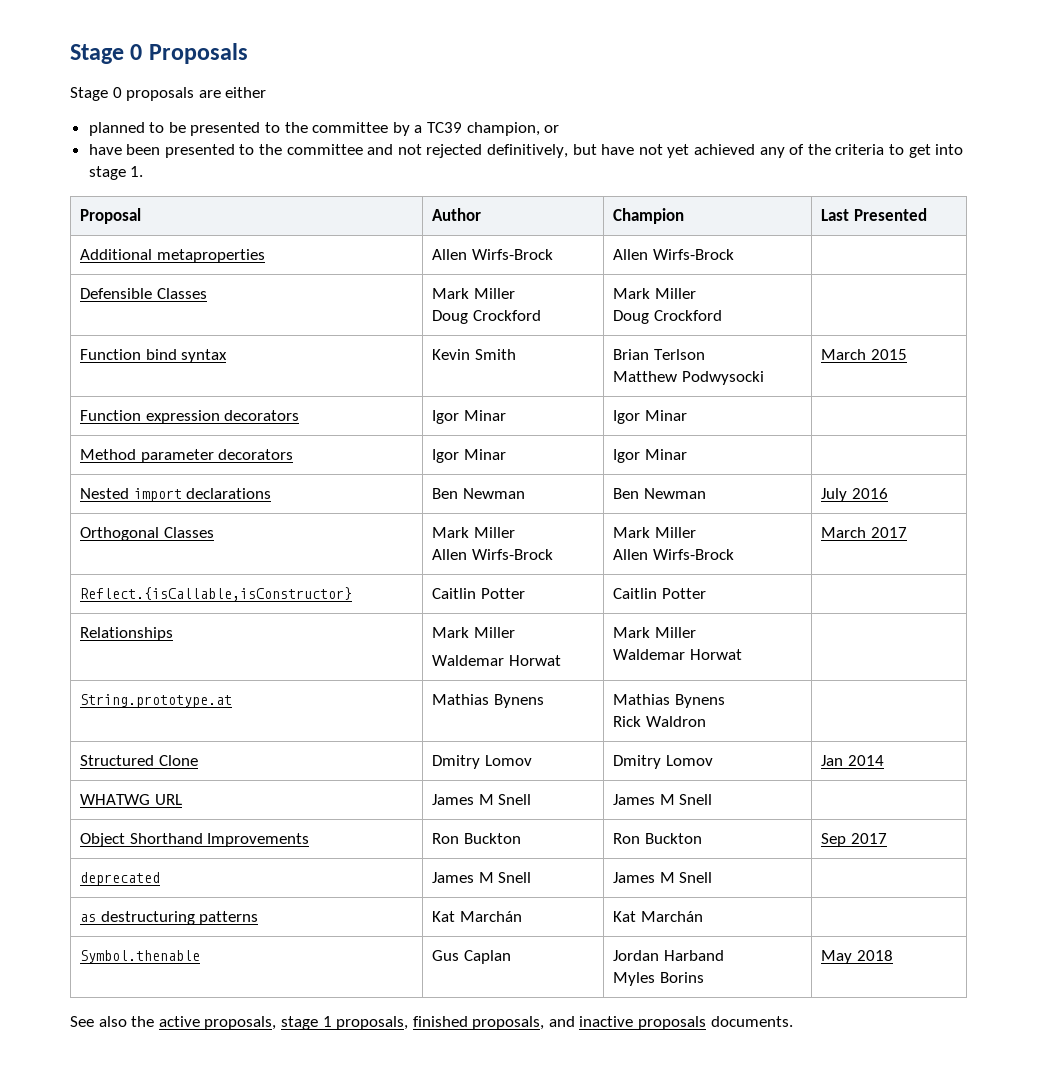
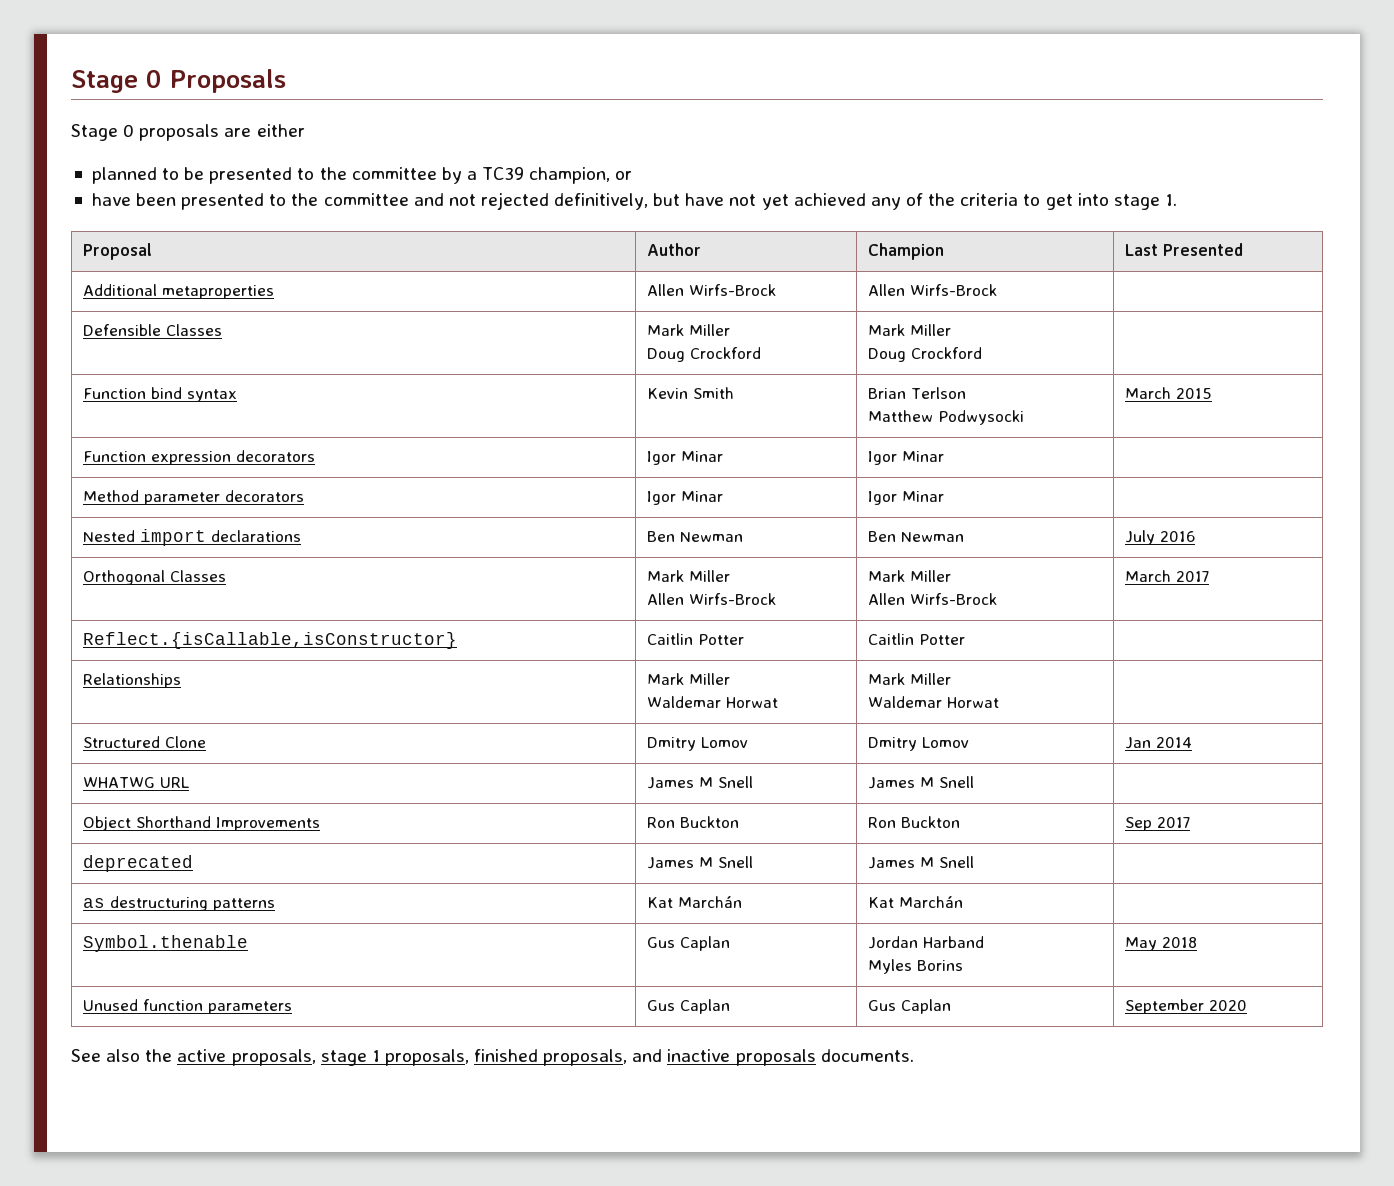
[80,694,233,708] [432,694,544,708] [613,694,725,708] [613,716,706,727] // String.prototype.at | Mathias Bynens | Mathias Bynens // Rick Waldron | -> (999, 702) none
(893, 955) none -> [82,999,292,1014] [646,999,730,1014] [867,999,951,1014] [1124,999,1247,1014] // Unused function parameters | Gus Caplan | Gus Caplan | September 2020

